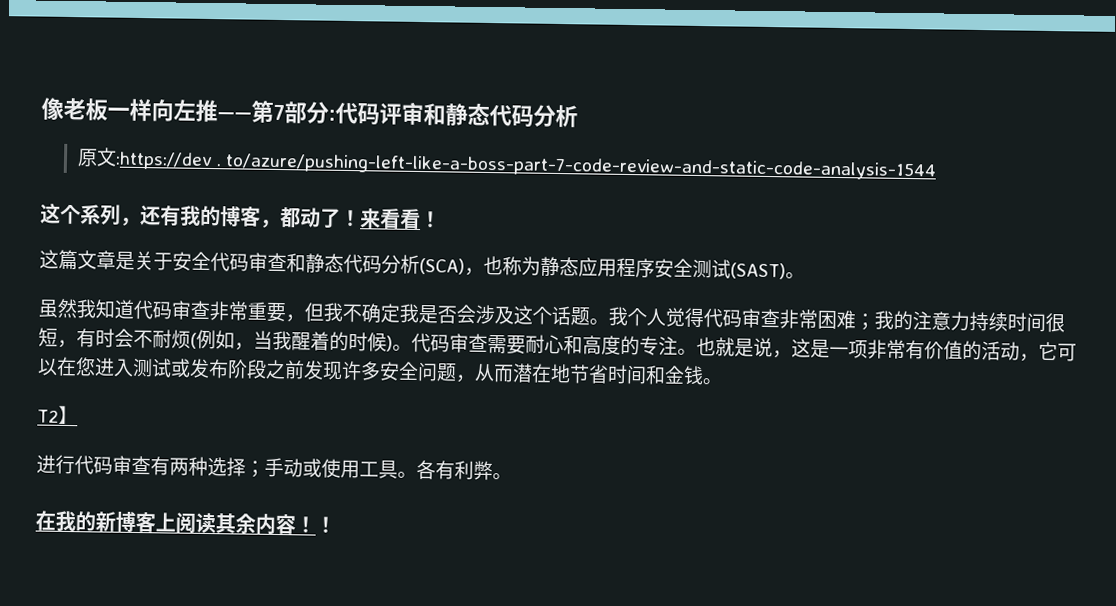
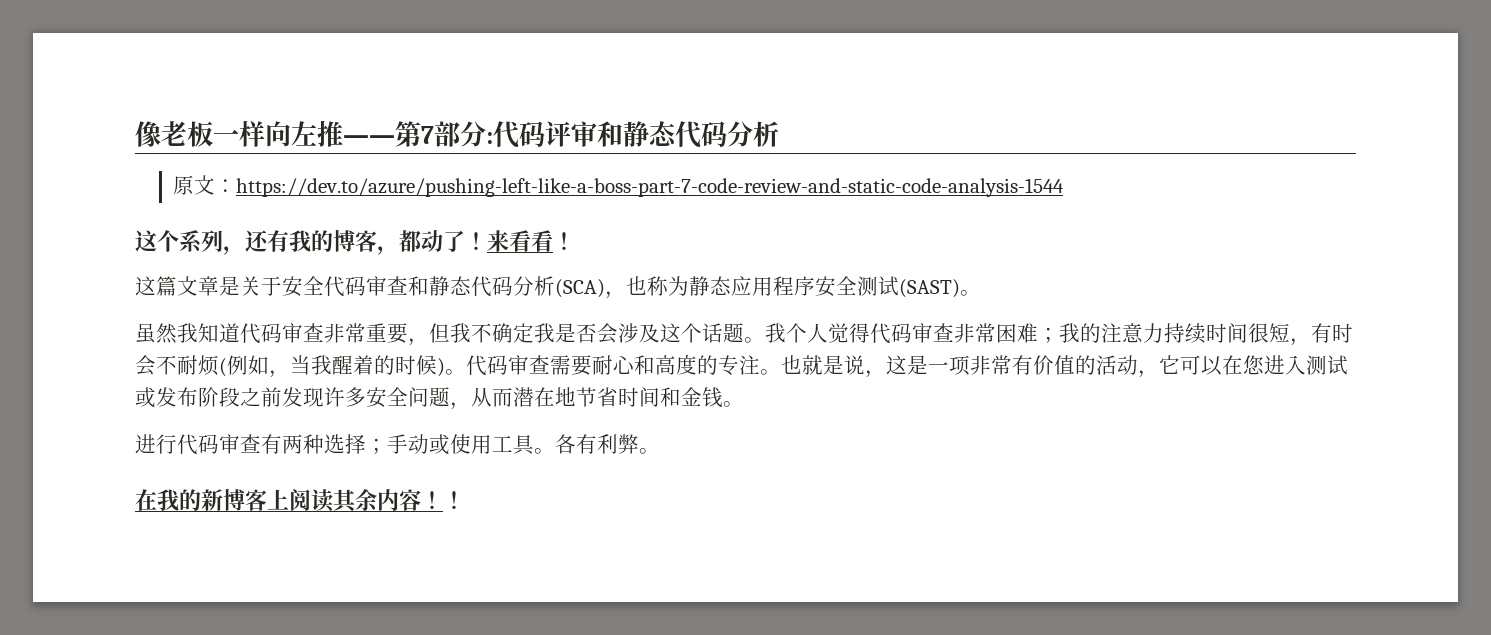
[114,151,937,181] :https://dev . to/azure/pushing-left-like-a-boss-part-7-code-review-and-static-code-analysis-1544 -> [215,178,1065,197] ：https://dev.to/azure/pushing-left-like-a-boss-part-7-code-review-and-static-code-analysis-1544
[37,405,78,425] // T2】 -> (744, 404) none

